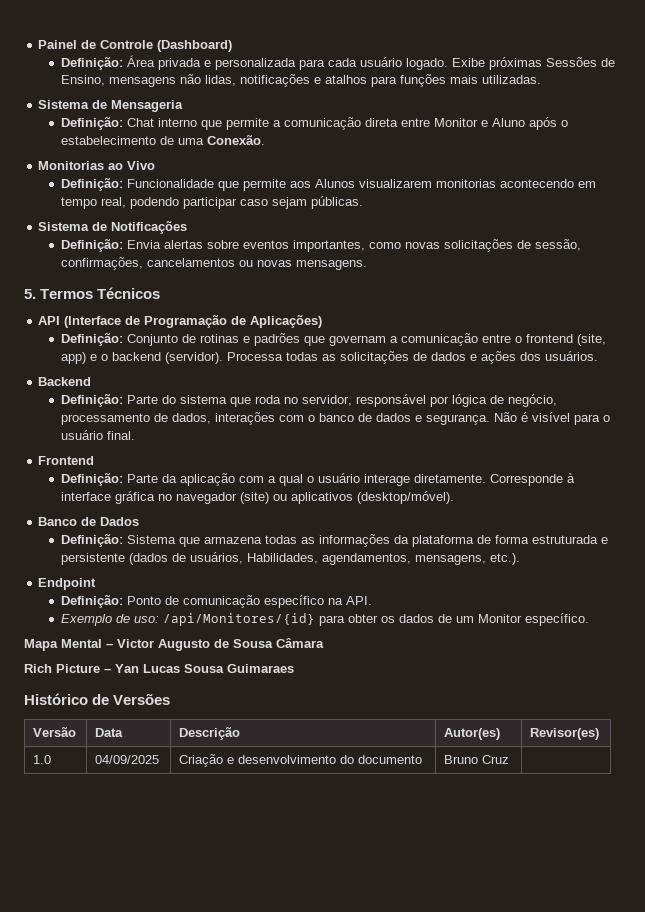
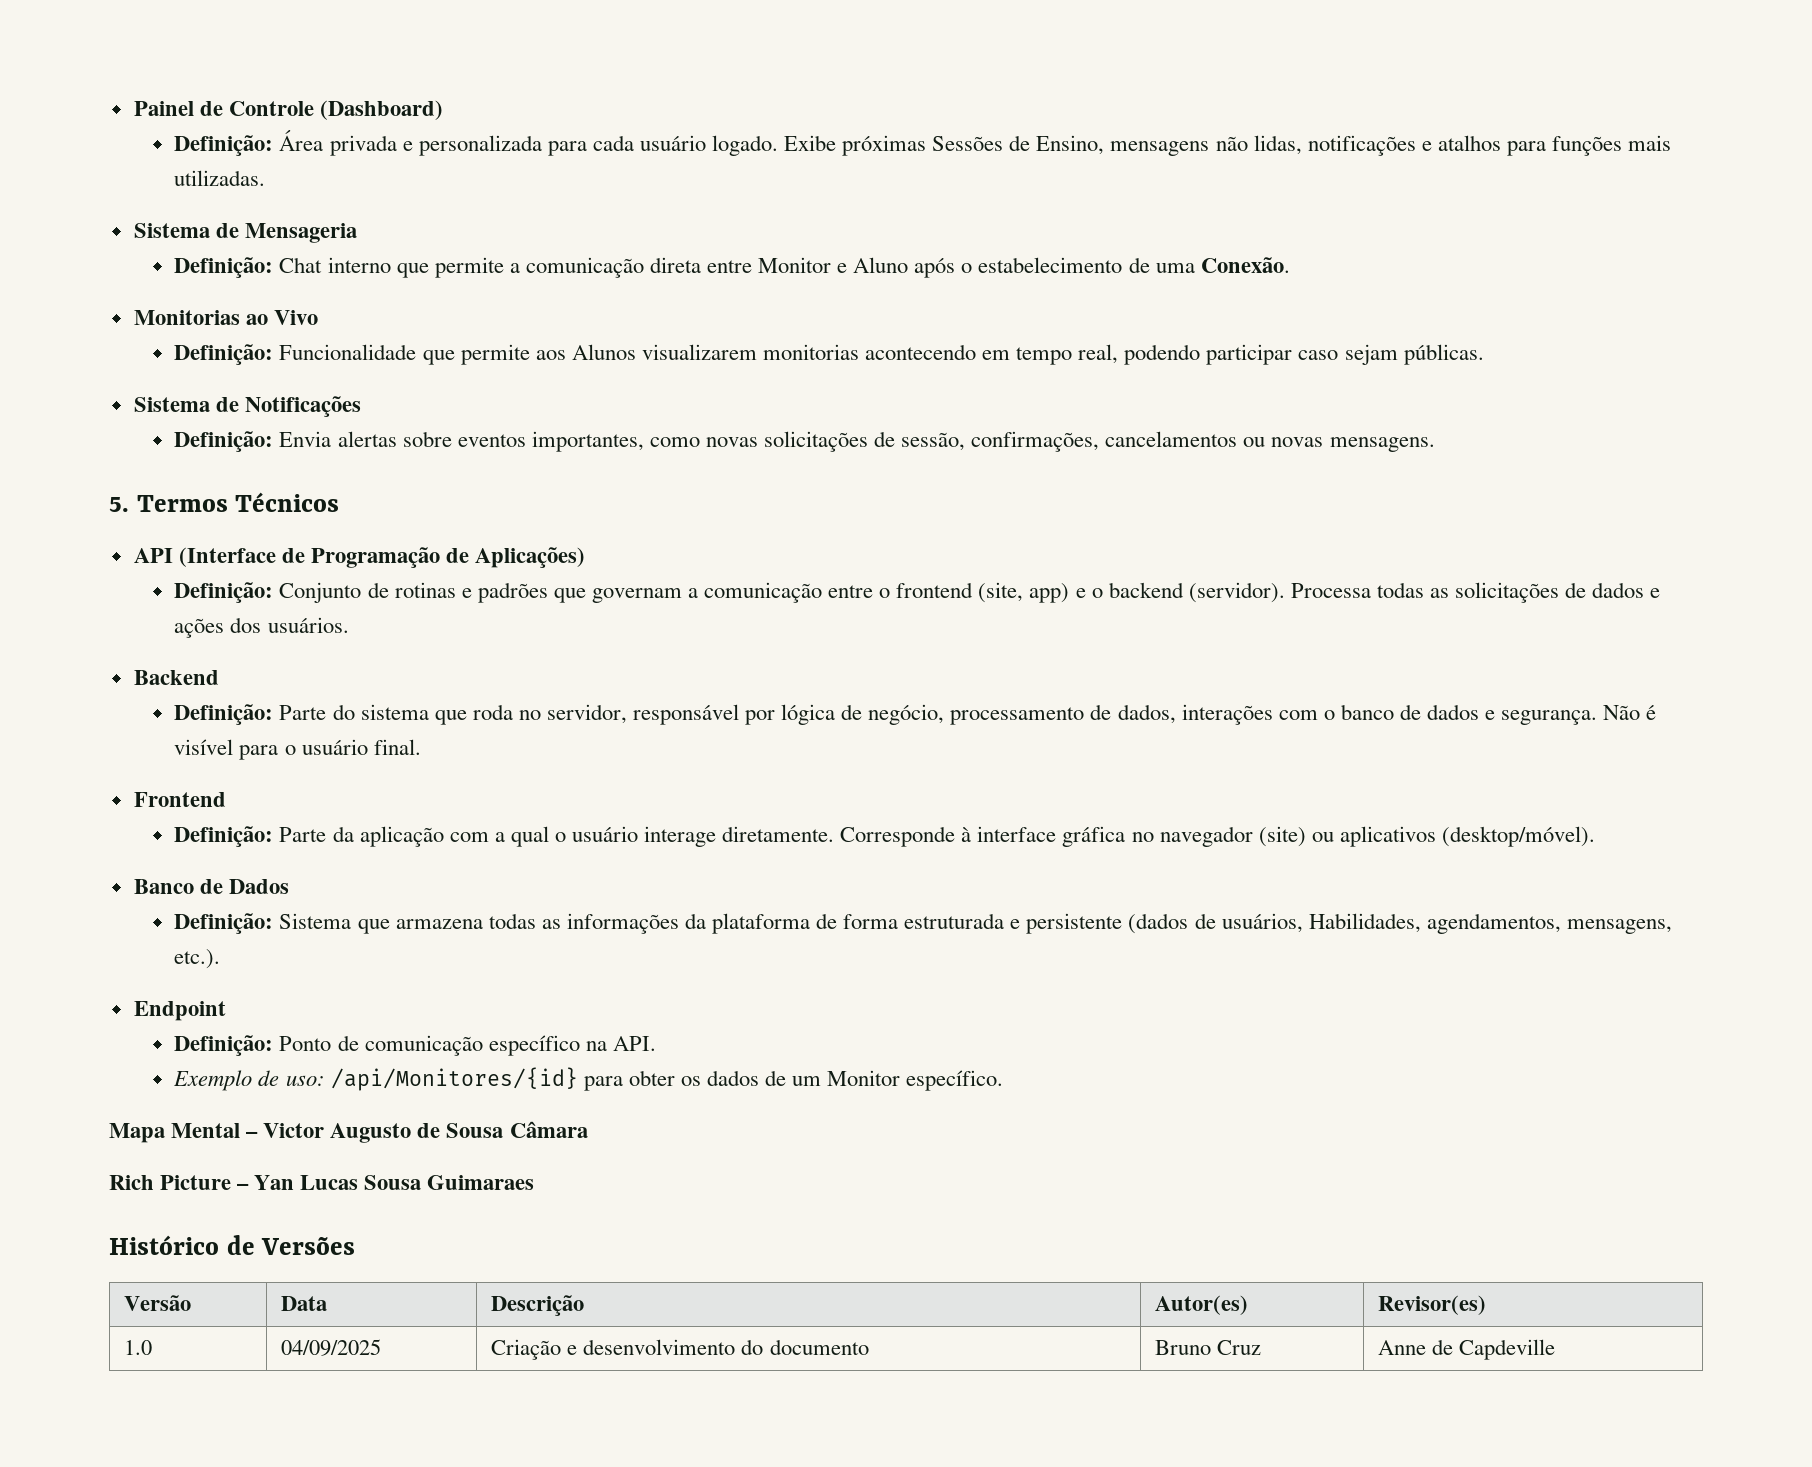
(510, 759) none -> [1378,1339,1556,1360] Anne de Capdeville

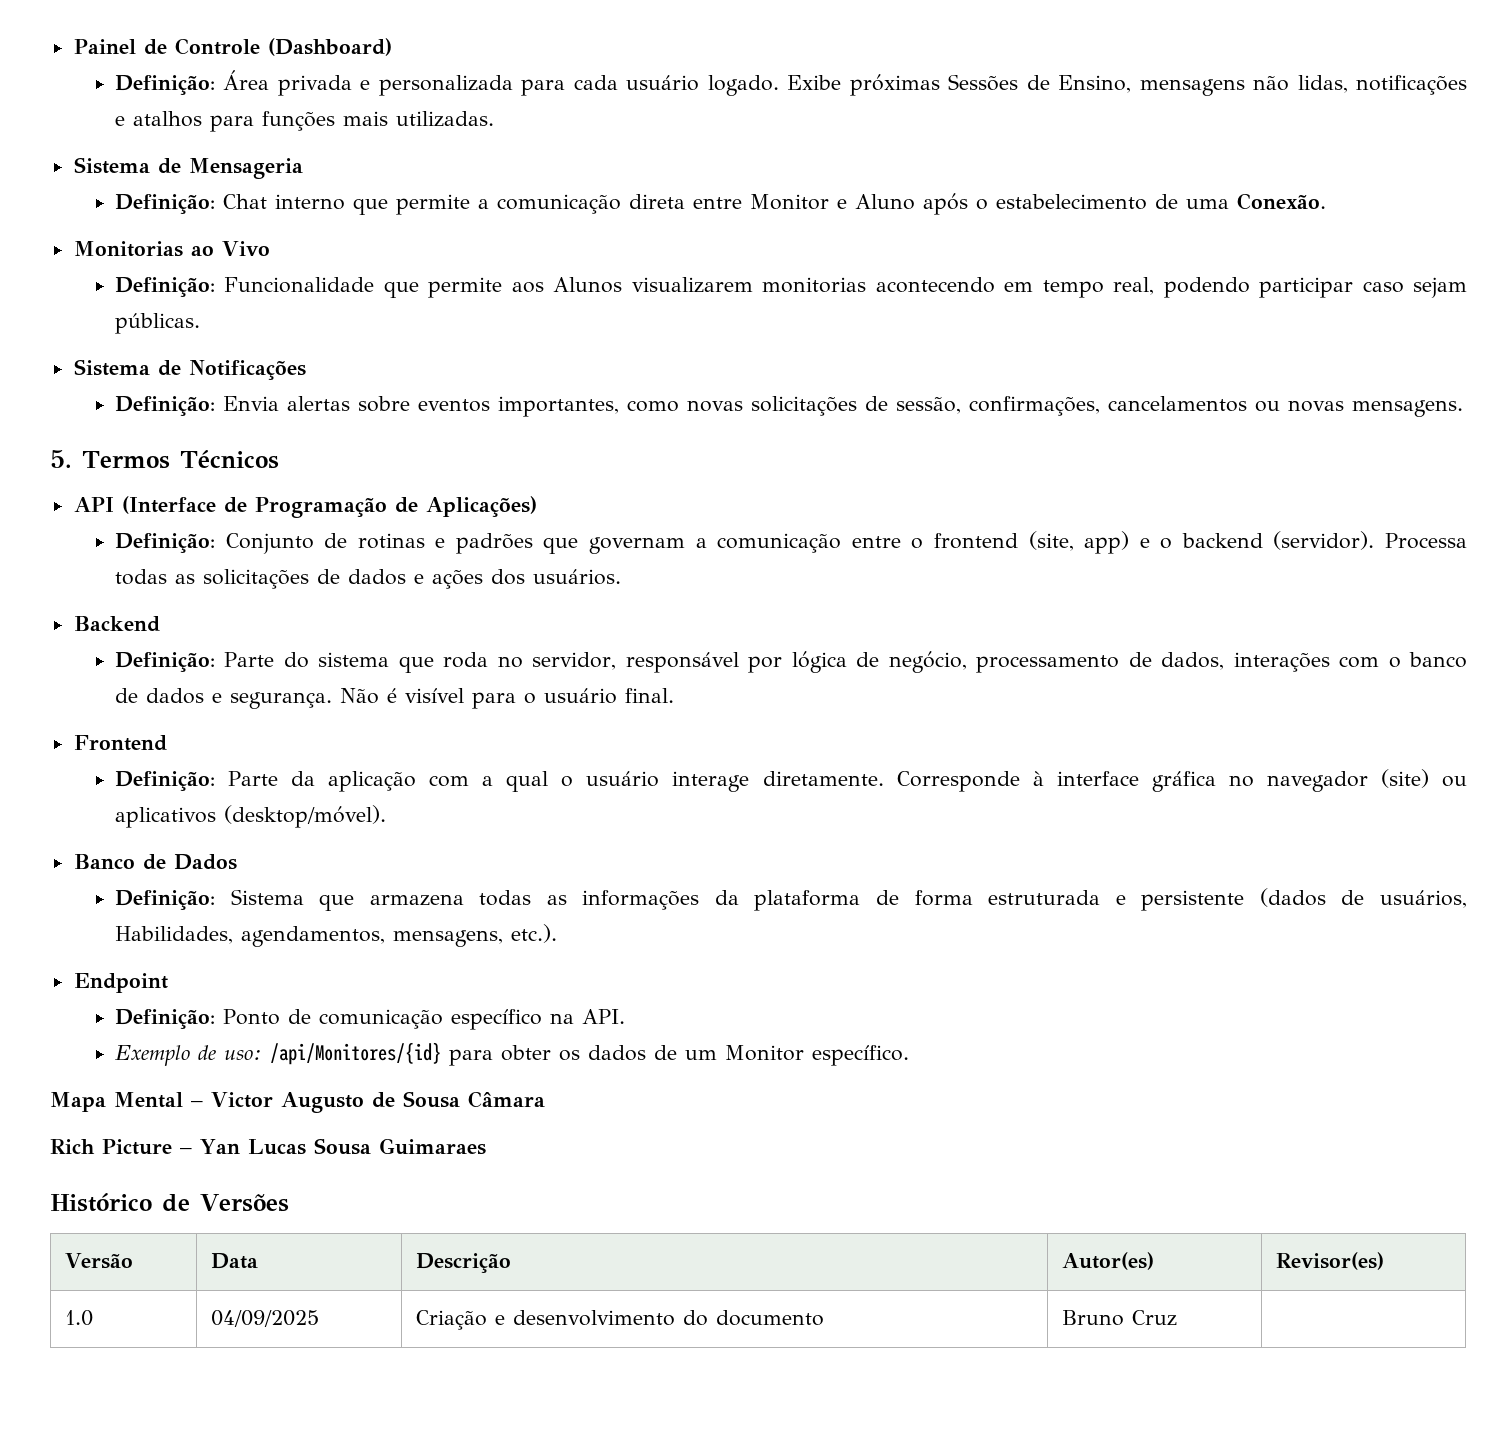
[1378,1339,1556,1360] Anne de Capdeville -> (1177, 1318) none

